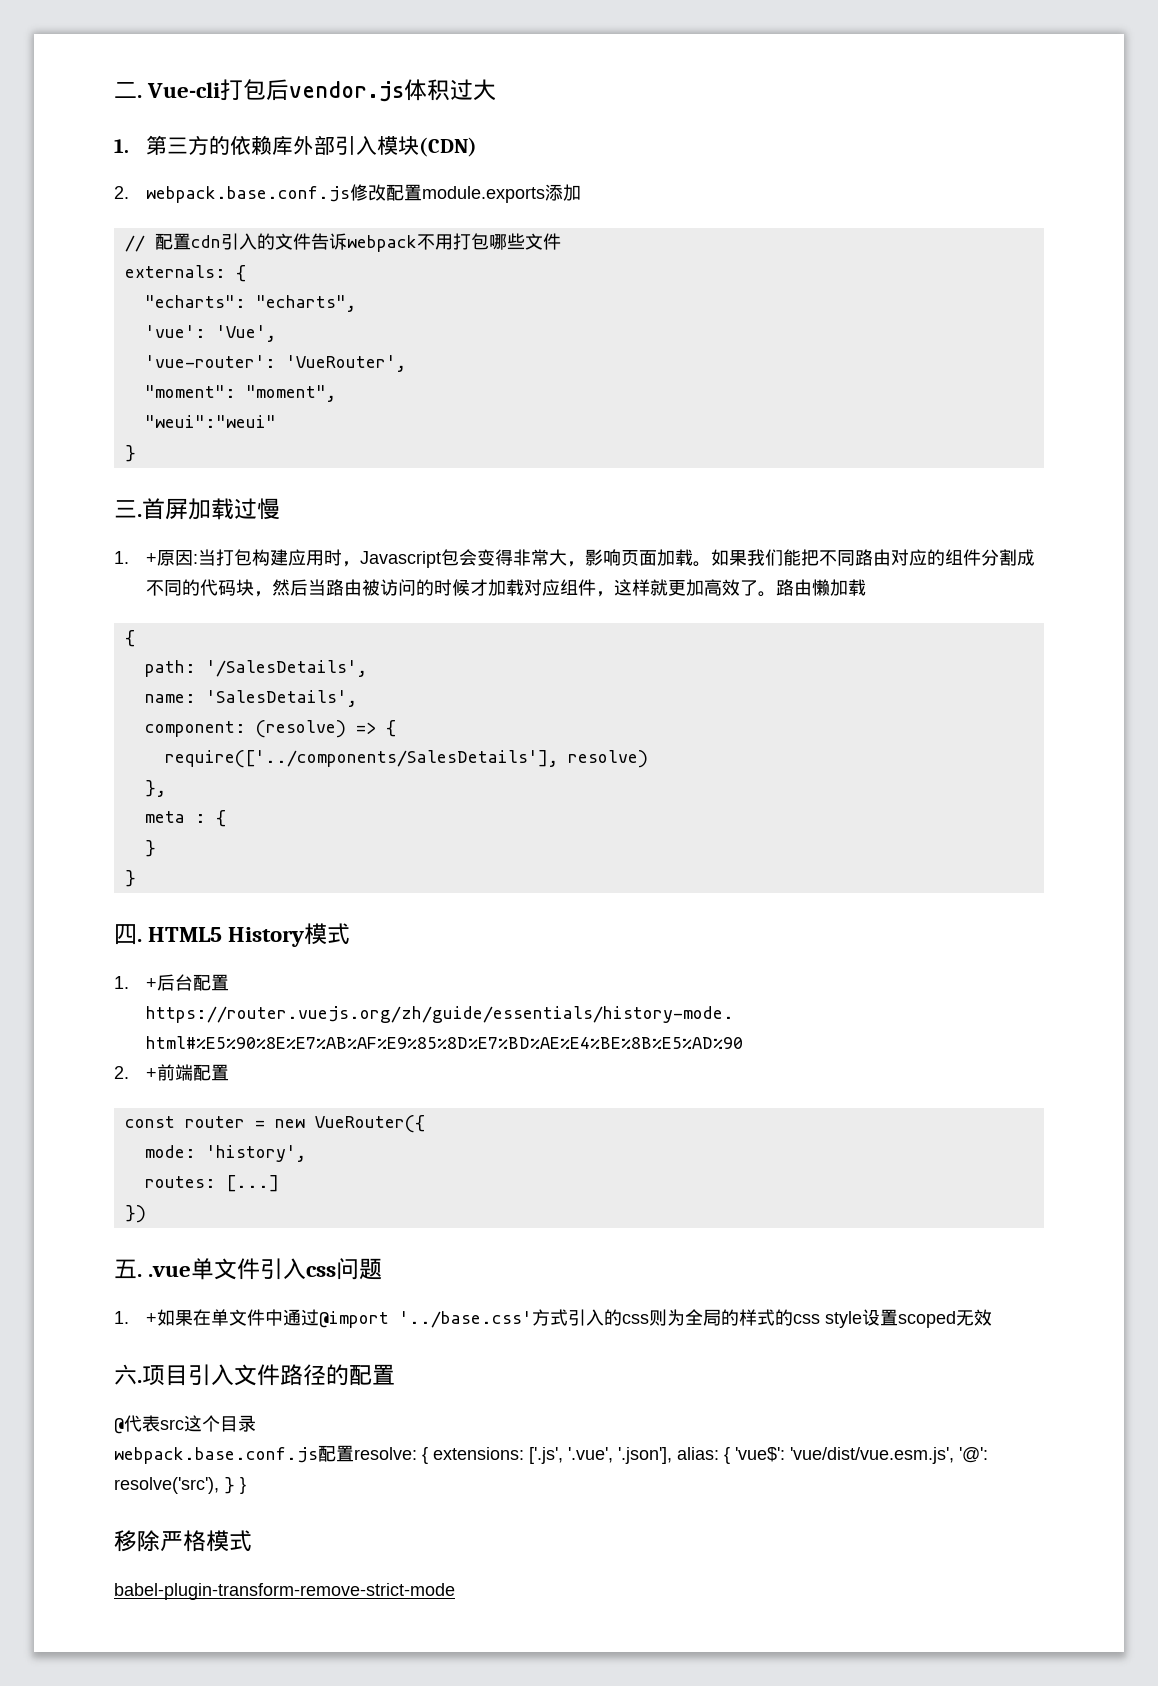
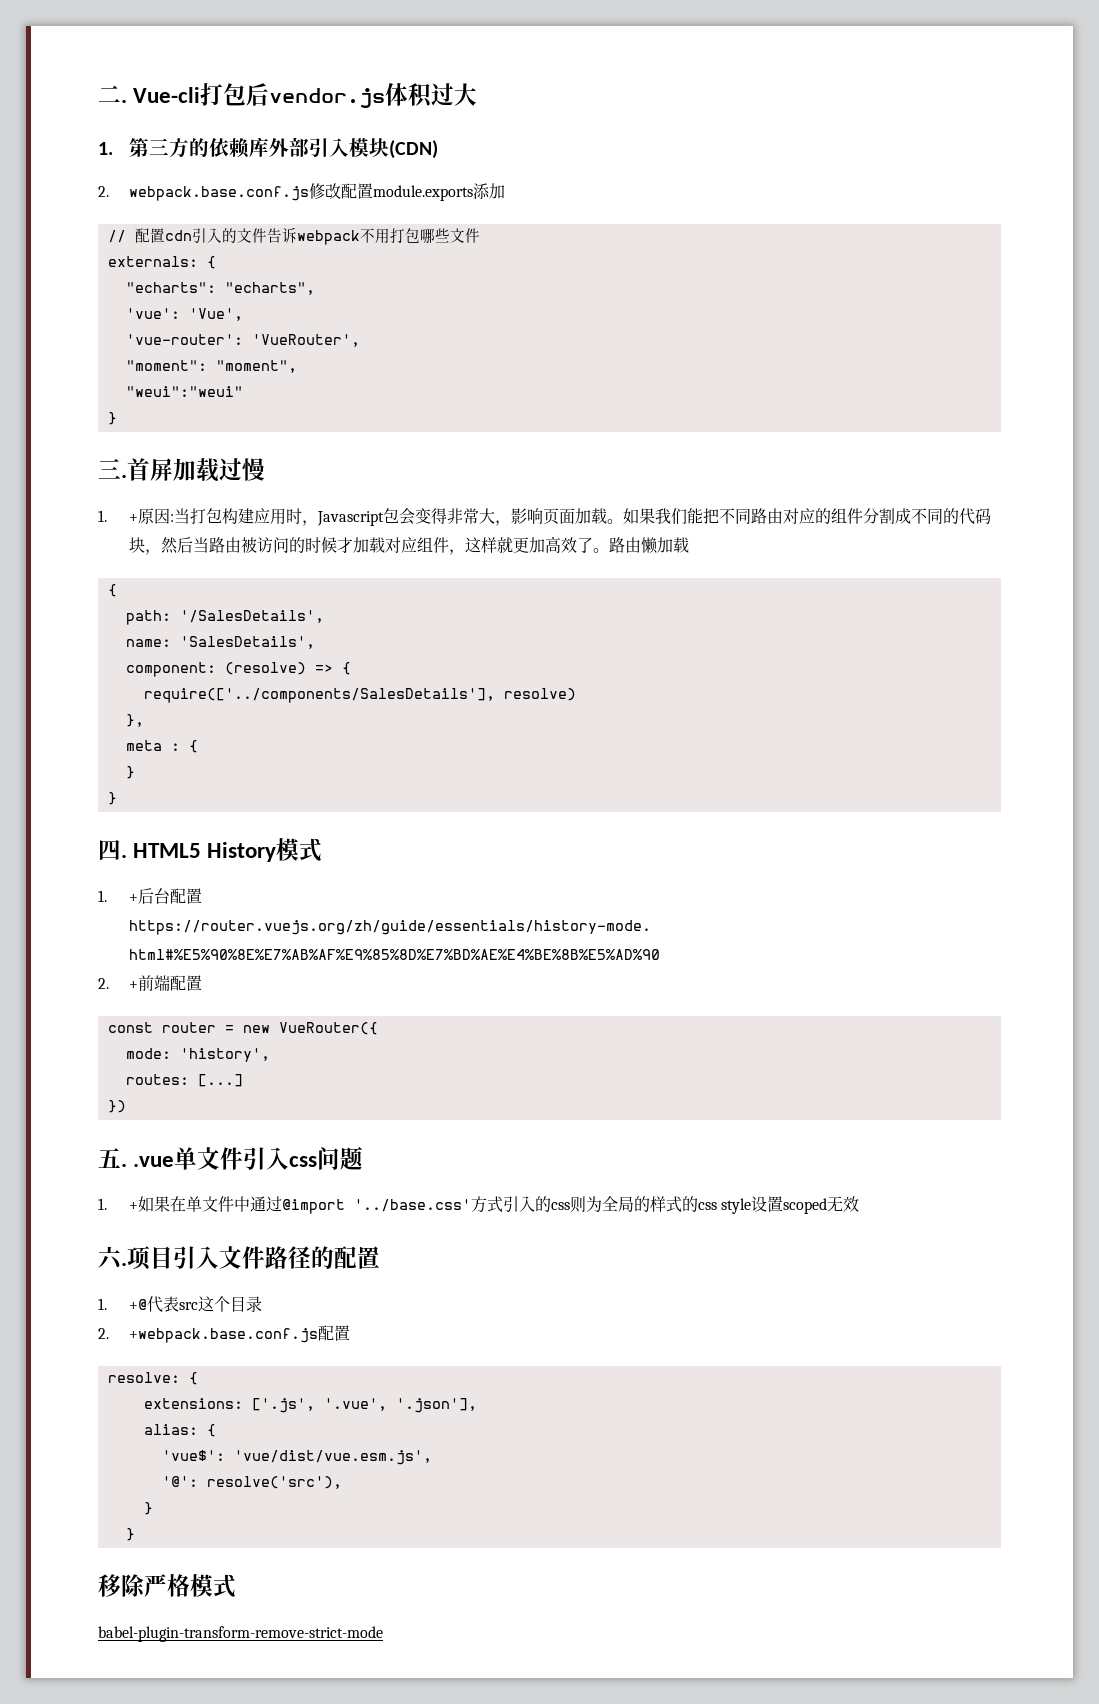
[114,1418,124,1434] @ -> [98,1298,148,1310] 1. +@
[114,1445,354,1464] webpack.base.conf.js配置 -> [98,1325,351,1343] 2. +webpack.base.conf.js配置 //
(428, 1455) none -> (198, 1378) //
(672, 1455) none -> (477, 1405) //
(730, 1455) none -> (216, 1430) //
(954, 1455) none -> (432, 1457) //
[224,1477,235,1494] } -> [143,1502,153,1515] // } //

